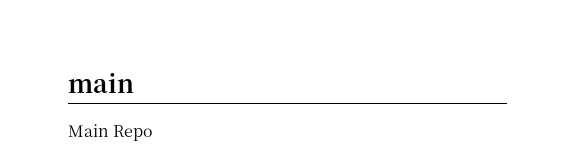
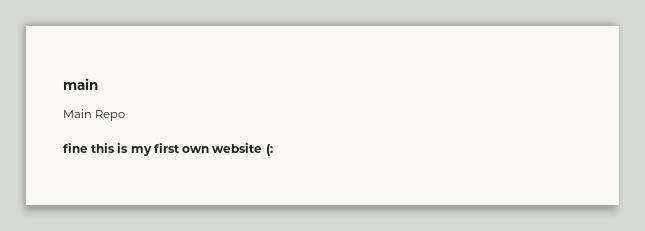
(154, 133) none -> [63,143,273,156] // fine this is my first own website (:

